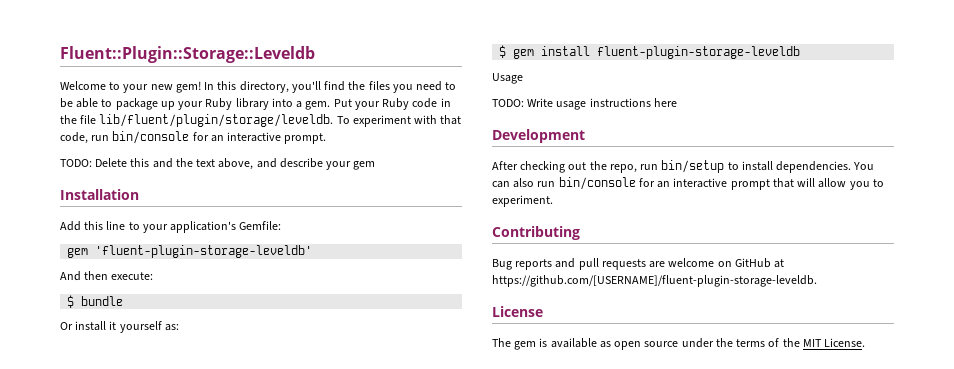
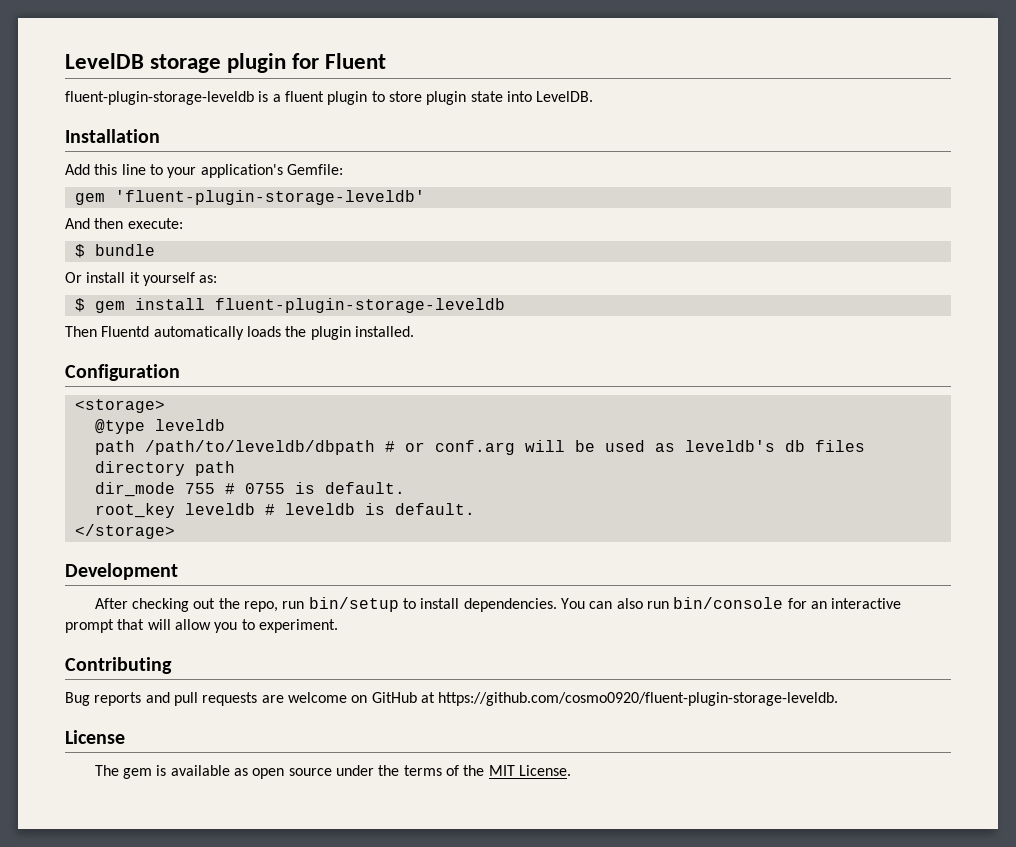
[60,46,315,63] [60,81,457,93] [60,98,451,110] [60,114,462,127] [60,131,327,144] [60,158,376,170] Fluent::Plugin::Storage::Leveldb // Welcome to your new gem! In this directory, you'll find the files you need to be able to package up your Ruby library into a gem. Put your Ruby code in the file lib/fluent/plugin/storage/leveldb. To experiment with that code, run bin/console for an interactive prompt. // TODO: Delete this and the text above, and describe your gem -> [65,53,387,73] [65,91,594,105] LevelDB storage plugin for Fluent // fluent-plugin-storage-leveldb is a fluent plugin to store plugin state into LevelDB.
[492,73,523,84] [492,98,677,110] Usage // TODO: Write usage instructions here -> [65,326,414,340] [65,364,180,381] [74,399,165,413] [94,419,225,434] [94,440,865,455] [94,461,235,476] [94,482,405,497] [94,503,475,518] [74,524,175,539] Then Fluentd automatically loads the plugin installed. // Configuration // <storage> // @type leveldb // path /path/to/leveldb/dbpath # or conf.arg will be used as leveldb's db files directory path // dir_mode 755 # 0755 is default. // root_key leveldb # leveldb is default. // </storage>
[492,275,817,287] https://github.com/[USERNAME]/fluent-plugin-storage-leveldb. -> [438,692,839,706] https://github.com/cosmo0920/fluent-plugin-storage-leveldb.

